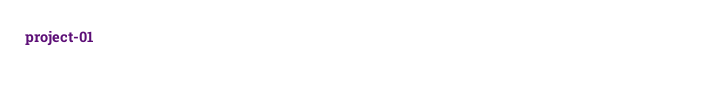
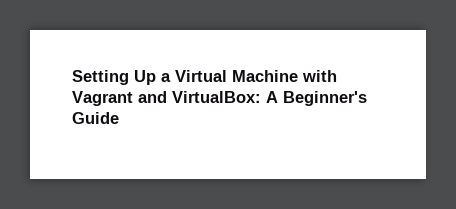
[25,30,93,46] project-01 -> [72,70,337,85] [72,91,367,106] [72,112,119,124] Setting Up a Virtual Machine with Vagrant and VirtualBox: A Beginner's Guide

